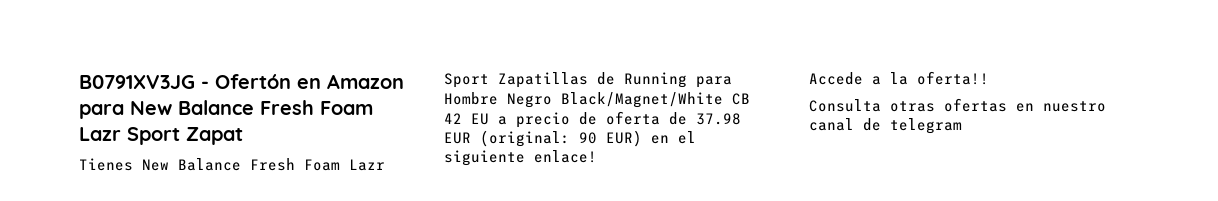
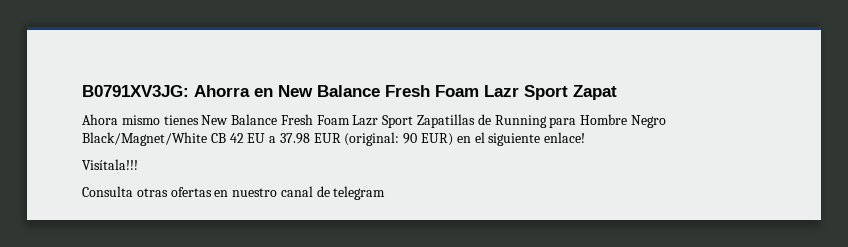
[79,74,404,89] [79,104,124,119] B0791XV3JG - Ofertón en Amazon para -> [82,85,273,97] B0791XV3JG: Ahorra en
[79,158,133,171] Tienes -> [82,114,199,125] Ahora mismo tienes
[516,111,687,128] precio de oferta de -> (277, 139) none
[809,71,989,85] Accede a la oferta!! -> [82,159,138,170] Visítala!!!

